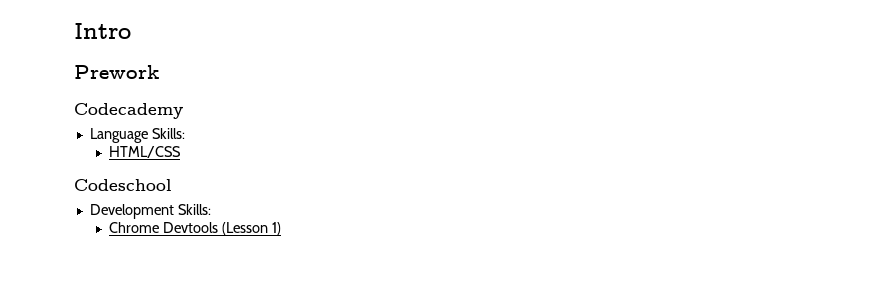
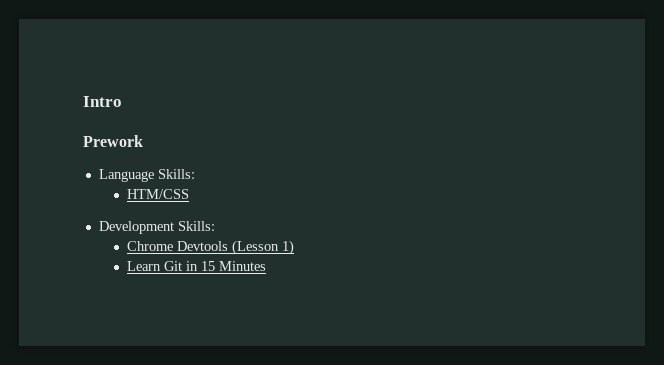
[74,103,183,119] // Codecademy -> (143, 141) none
[109,146,182,158] [74,179,172,191] HTML/CSS // Codeschool -> [126,189,189,199] HTM/CSS
(281, 228) none -> [126,261,266,271] // Learn Git in 15 Minutes

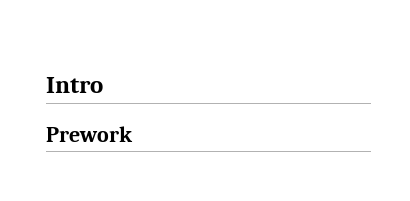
[98,169,195,182] [126,189,189,199] [98,221,215,234] [126,240,294,255] [126,261,266,271] // Language Skills: // HTM/CSS // Development Skills: // Chrome Devtools (Lesson 1) // Learn Git in 15 Minutes -> (133, 134) none

